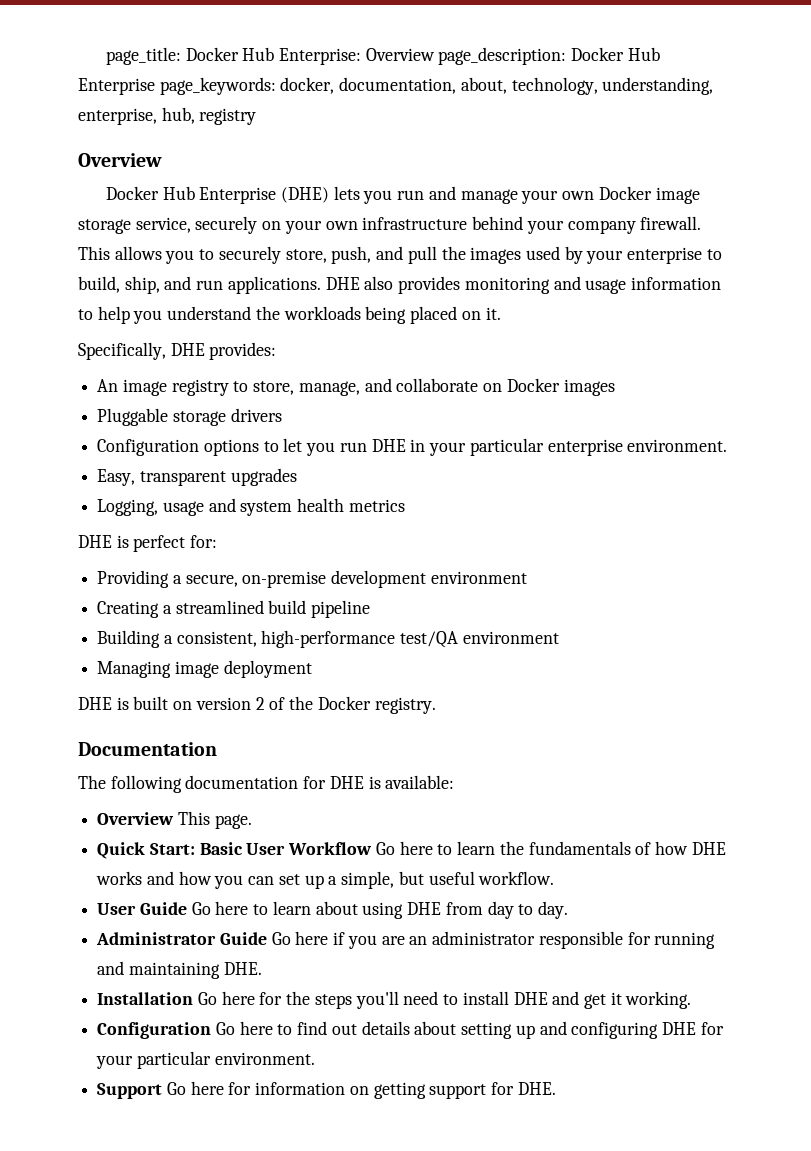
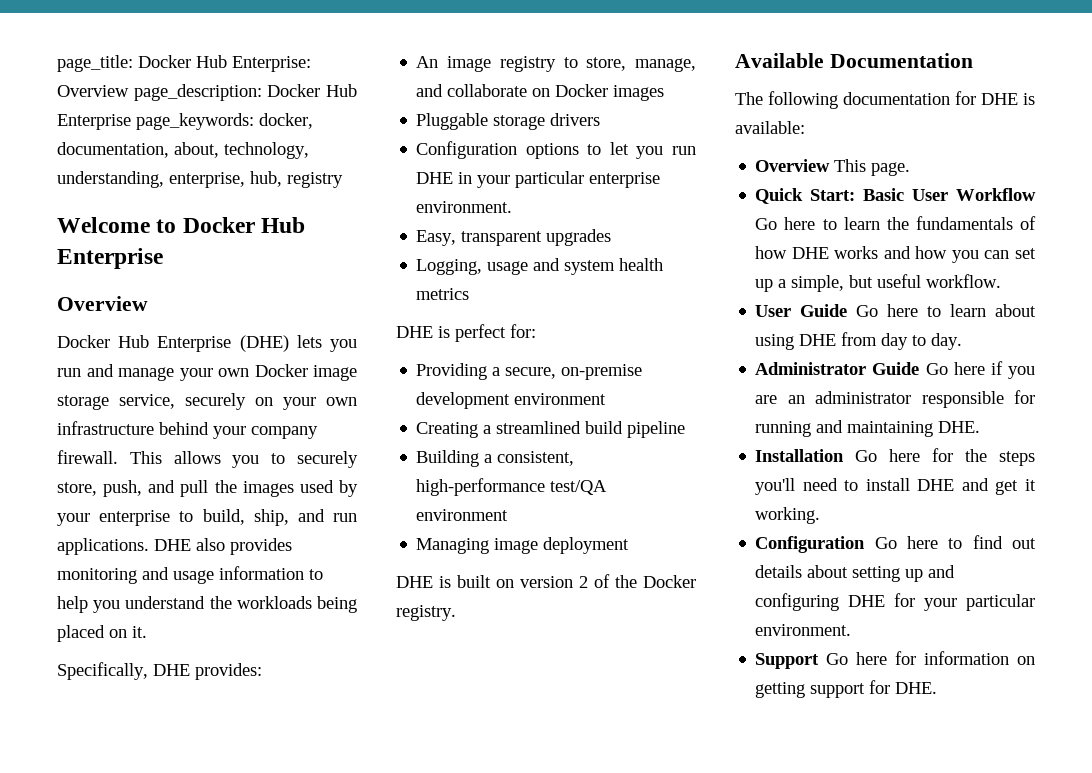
(257, 116) none -> [57,217,306,233] [57,248,163,269] // Welcome to Docker Hub Enterprise
(436, 705) none -> [735,53,824,68] Available

